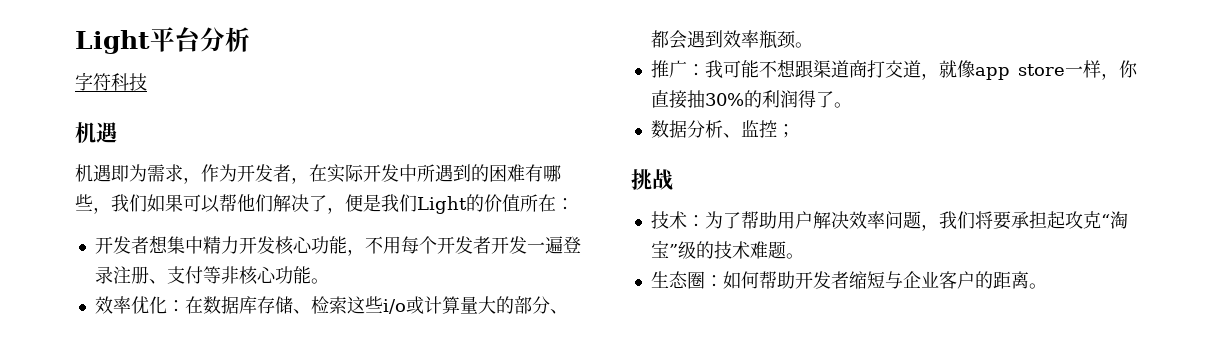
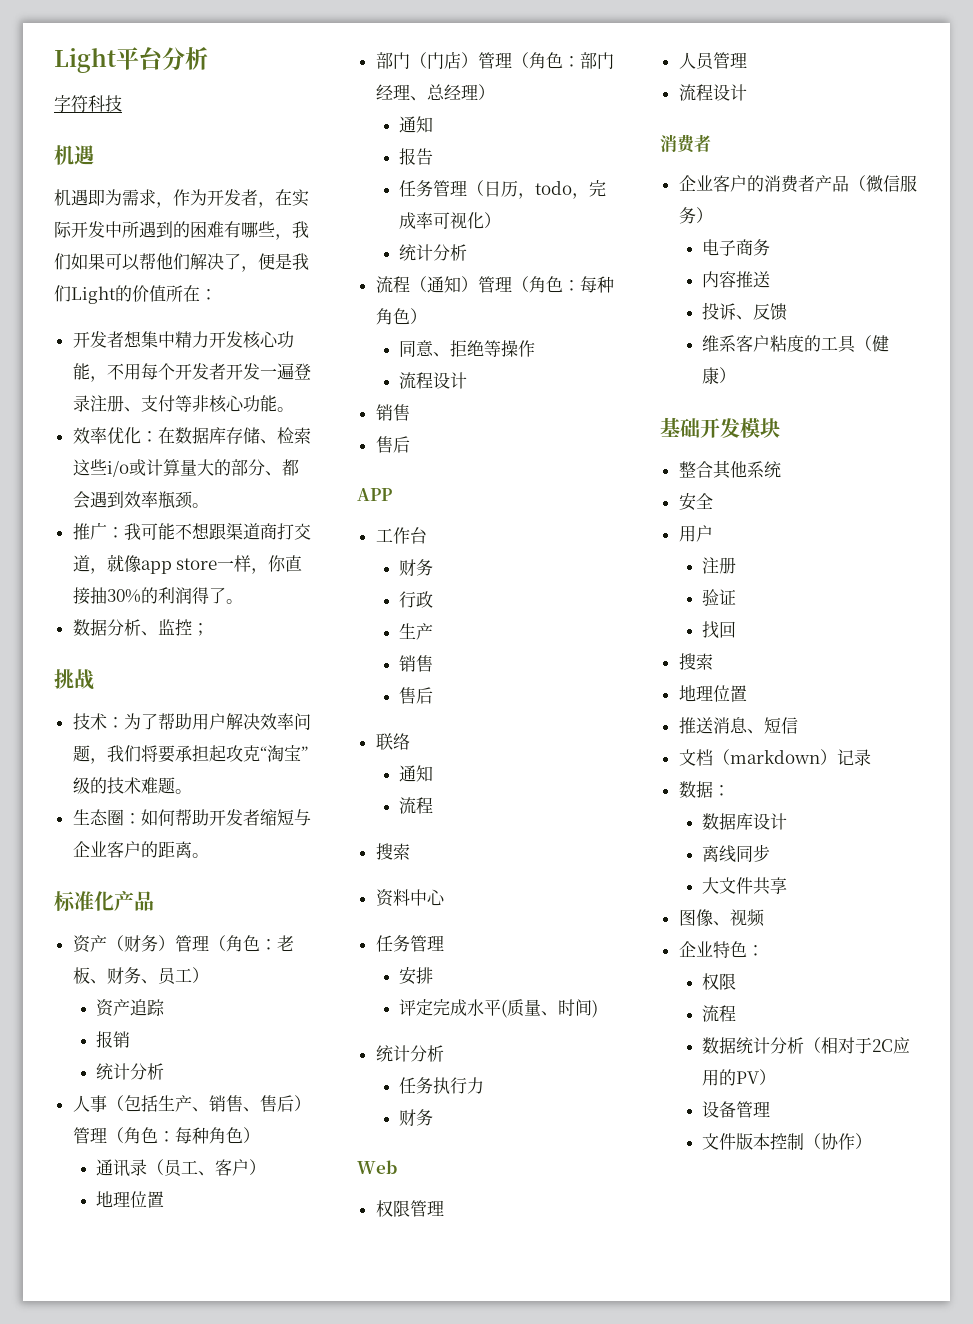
(1047, 286) none -> [54,891,154,912] [72,935,294,953] [72,967,209,985] [96,999,166,1017] [96,1031,131,1048] [96,1063,165,1080] [72,1095,311,1112] [72,1127,260,1144] [96,1159,267,1177] [96,1191,165,1208] [375,52,614,69] [375,84,495,101] [399,116,434,133] [399,148,434,165] [399,180,607,199] [399,212,502,229] [399,244,468,261] [375,276,614,293] [375,308,427,325] [399,340,536,357] [399,372,468,389] [375,404,410,421] [375,436,410,453] [357,488,392,501] [375,527,427,544] [399,559,434,576] [399,591,434,608] [399,623,434,640] [399,655,434,672] [399,687,434,704] [375,733,410,750] [399,765,434,782] [399,797,434,814] [375,843,410,860] [375,889,445,907] [375,935,444,952] [399,967,434,985] [399,999,599,1018] [375,1045,444,1062] [399,1077,485,1094] [399,1109,434,1126] [357,1160,397,1174] [375,1200,444,1217] [678,52,747,70] [678,84,747,101] [660,134,711,153] [678,175,917,193] [678,207,713,224] [702,239,771,256] [702,271,771,288] [702,302,788,321] [702,335,890,353] [702,367,737,384] [660,417,780,438] [678,460,781,479] [678,493,713,511] [678,525,713,542] [702,557,737,574] [702,589,737,606] [702,621,737,639] [678,653,713,670] [678,685,747,702] [678,717,798,734] [678,749,871,766] [678,781,730,798] [702,813,788,830] [702,844,771,863] [702,877,788,895] [678,909,765,927] [678,941,764,959] [702,973,737,990] [702,1005,737,1022] [702,1037,911,1054] [702,1069,777,1086] [702,1101,771,1118] [702,1133,873,1150] // 标准化产品 // 资产（财务）管理（角色：老板、财务、员工） // 资产追踪 // 报销 // 统计分析 // 人事（包括生产、销售、售后）管理（角色：每种角色） // 通讯录（员工、客户） // 地理位置 // 部门（门店）管理（角色：部门经理、总经理） // 通知 // 报告 // 任务管理（日历，todo，完成率可视化） // 统计分析 // 流程（通知）管理（角色：每种角色） // 同意、拒绝等操作 // 流程设计 // 销售 // 售后 // APP // 工作台 // 财务 // 行政 // 生产 // 销售 // 售后 // 联络 // 通知 // 流程 // 搜索 // 资料中心 // 任务管理 // 安排 // 评定完成水平(质量、时间) // 统计分析 // 任务执行力 // 财务 // Web // 权限管理 // 人员管理 // 流程设计 // 消费者 // 企业客户的消费者产品（微信服务） // 电子商务 // 内容推送 // 投诉、反馈 // 维系客户粘度的工具（健康） // 基础开发模块 // 整合其他系统 // 安全 // 用户 // 注册 // 验证 // 找回 // 搜索 // 地理位置 // 推送消息、短信 // 文档（markdown）记录 // 数据： // 数据库设计 // 离线同步 // 大文件共享 // 图像、视频 // 企业特色： // 权限 // 流程 // 数据统计分析（相对于2C应用的PV） // 设备管理 // 文件版本控制（协作）

